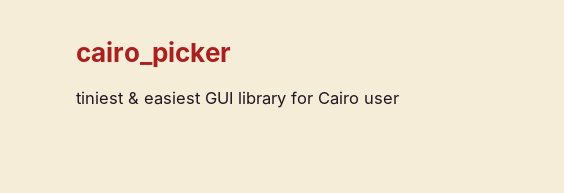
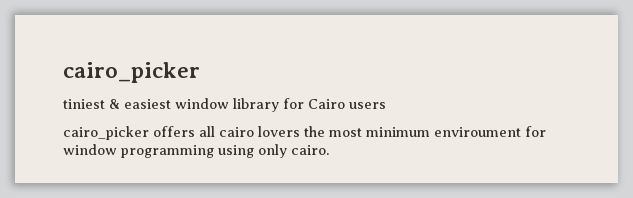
[205,92,233,104] GUI -> [175,98,229,109] window
[364,95,399,104] user -> [349,102,386,109] [63,126,546,140] [63,144,329,158] users // cairo_picker offers all cairo lovers the most minimum enviroument for window programming using only cairo.

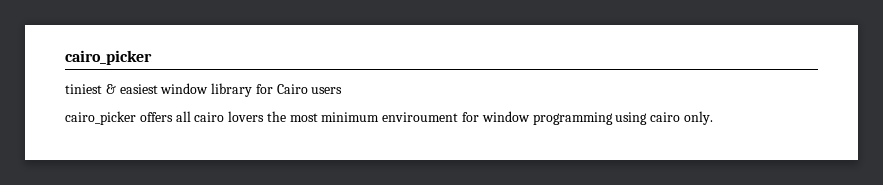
[258,144,329,158] only cairo. -> [650,111,713,125] cairo only.

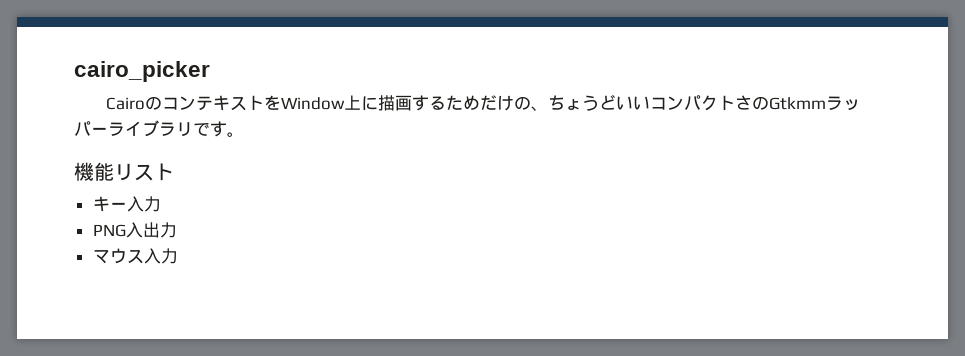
[65,83,343,97] [65,111,713,125] tiniest & easiest window library for Cairo users // cairo_picker offers all cairo lovers the most minimum enviroument for window programming using cairo only. -> [105,94,860,111] [74,120,244,137] [74,162,174,181] [92,196,161,212] [92,222,177,238] [92,248,178,264] CairoのコンテキストをWindow上に描画するためだけの、ちょうどいいコンパクトさのGtkmmラッパーライブラリです。 // 機能リスト // キー入力 // PNG入出力 // マウス入力

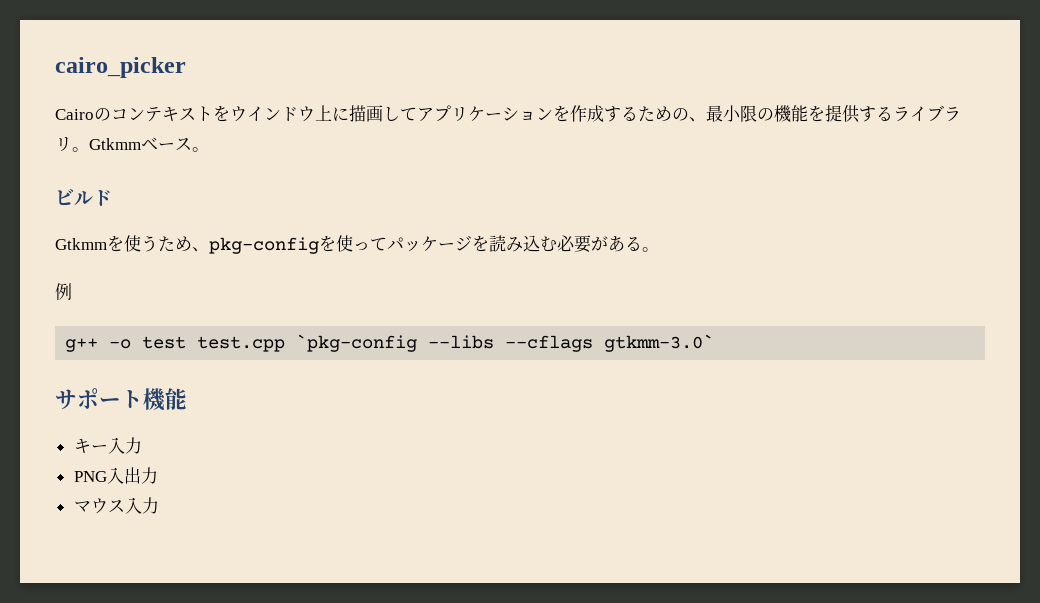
[280,94,860,111] [74,120,244,137] [74,162,174,181] Window上に描画するためだけの、ちょうどいいコンパクトさのGtkmmラッパーライブラリです。 // 機能リスト -> [230,105,961,123] [55,137,209,152] [55,189,112,206] [55,235,659,254] [55,283,72,300] [65,334,715,352] [55,388,187,411] ウインドウ上に描画してアプリケーションを作成するための、最小限の機能を提供するライブラリ。Gtkmmベース。 // ビルド // Gtkmmを使うため、pkg-configを使ってパッケージを読み込む必要がある。 // 例 // g++ -o test test.cpp `pkg-config --libs --cflags gtkmm-3.0` // サポート機能

